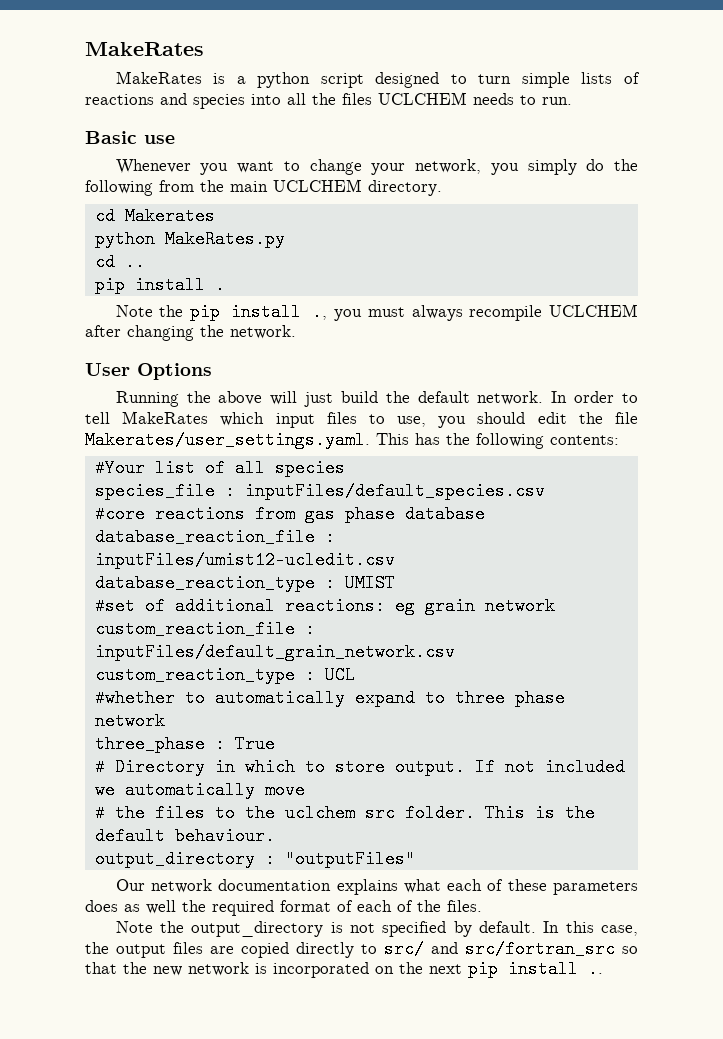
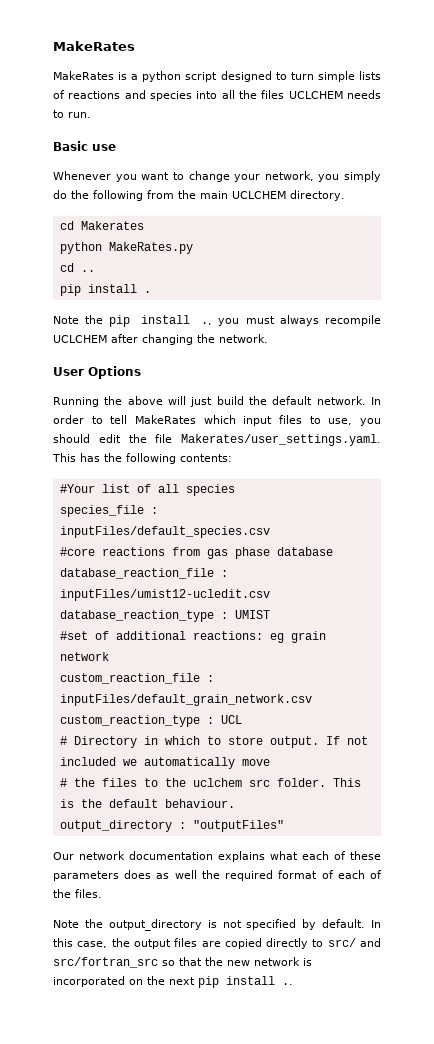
[94,689,565,707] [94,712,165,730] [94,735,275,753] // #whether to automatically expand to three phase network // three_phase : True -> (242, 719) none

